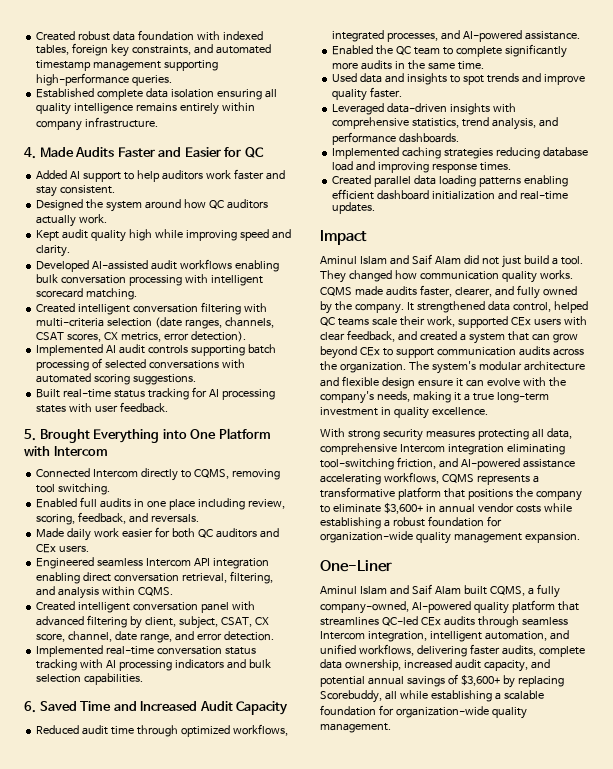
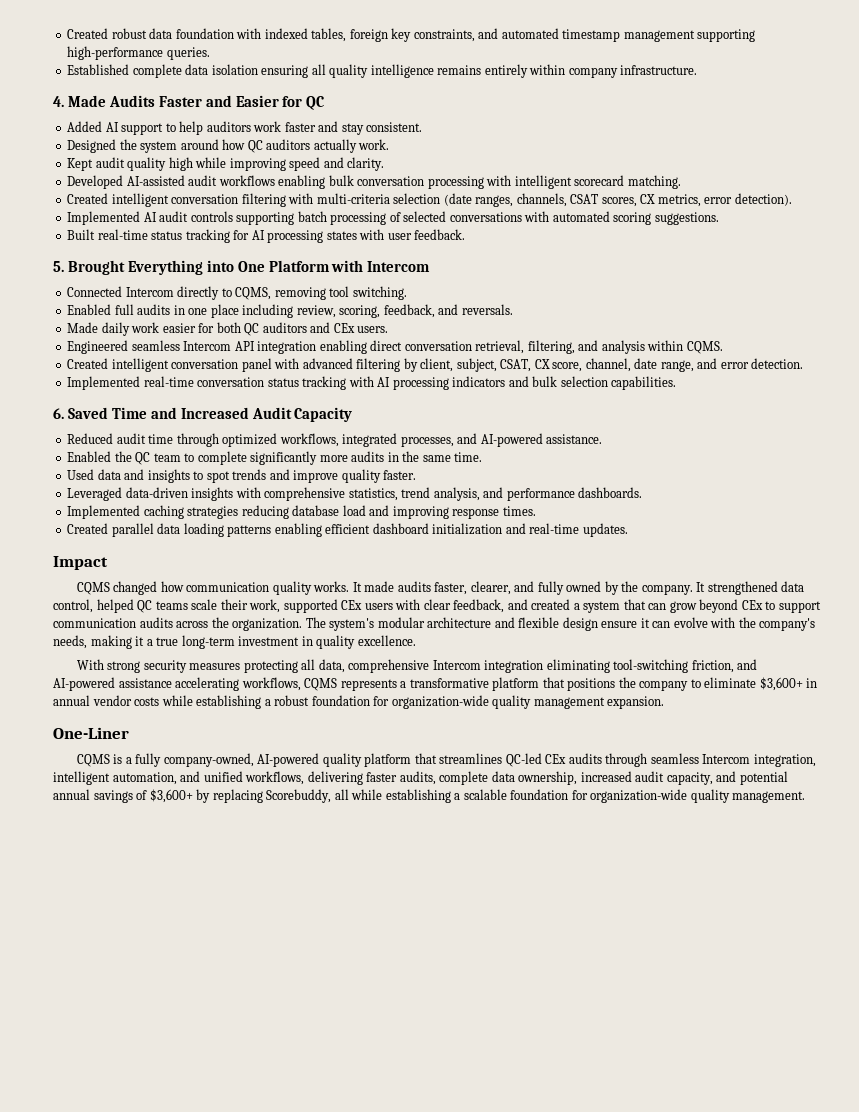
[320,254,583,268] [320,270,346,283] Aminul Islam and Saif Alam did not just build a tool. They -> [76,582,110,595] CQMS
[320,287,352,296] CQMS -> [352,582,362,592] It
[320,584,525,596] Aminul Islam and Saif Alam built CQMS, -> [76,754,123,767] CQMS is

